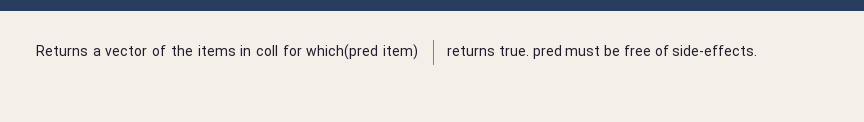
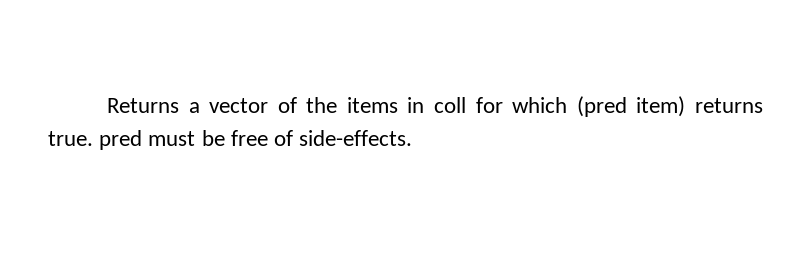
[306,44,379,60] which(pred -> [512,96,627,117] which (pred

